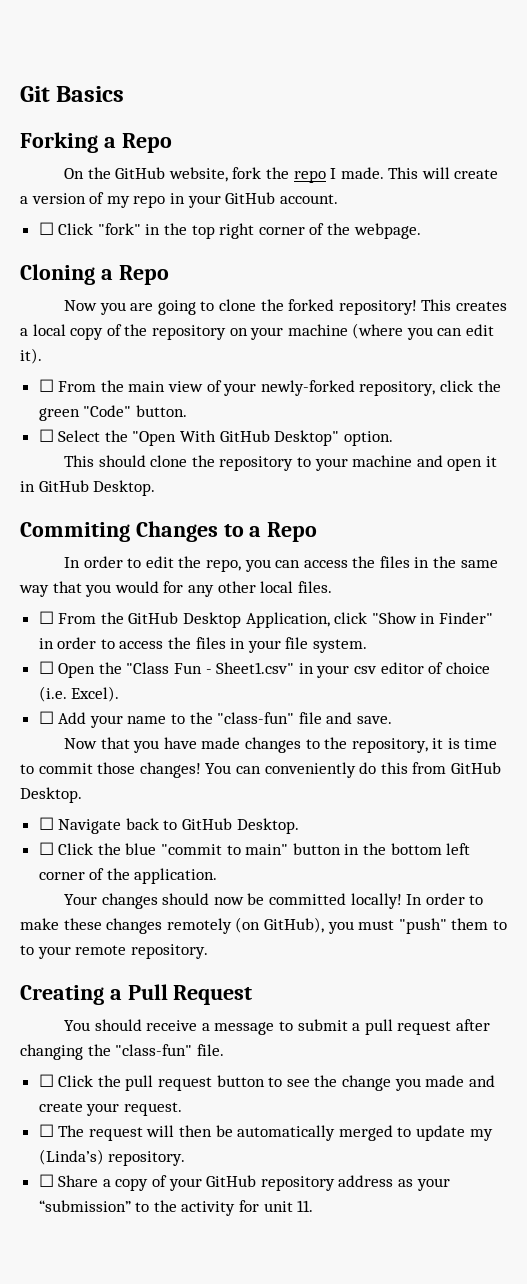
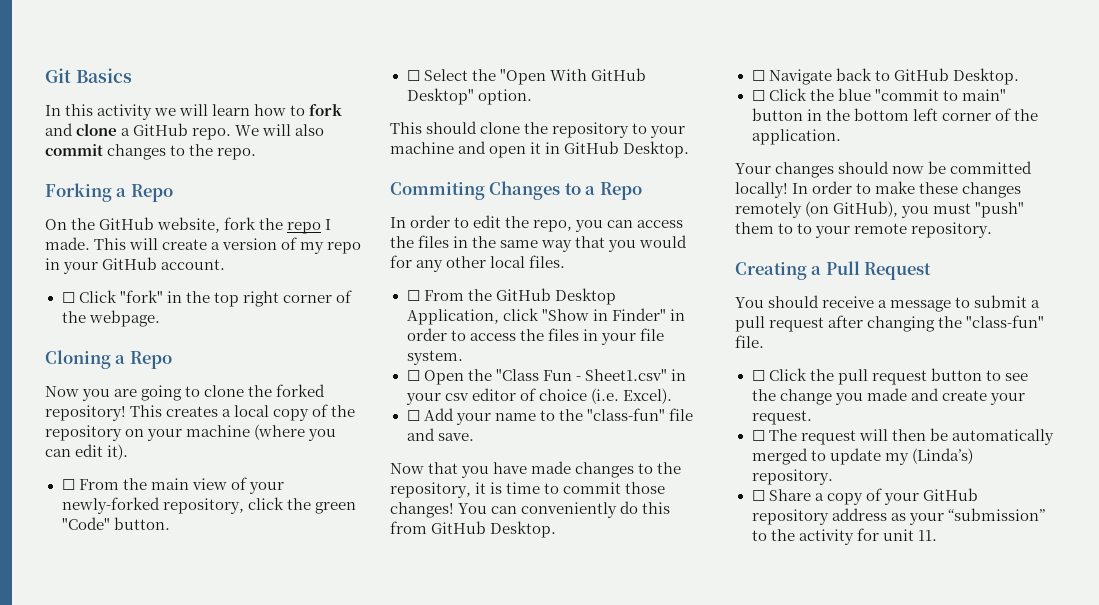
(125, 94) none -> [45,103,343,120] [45,123,325,140] [45,144,257,160] // In this activity we will learn how to fork and clone a GitHub repo. We will also commit changes to the repo.

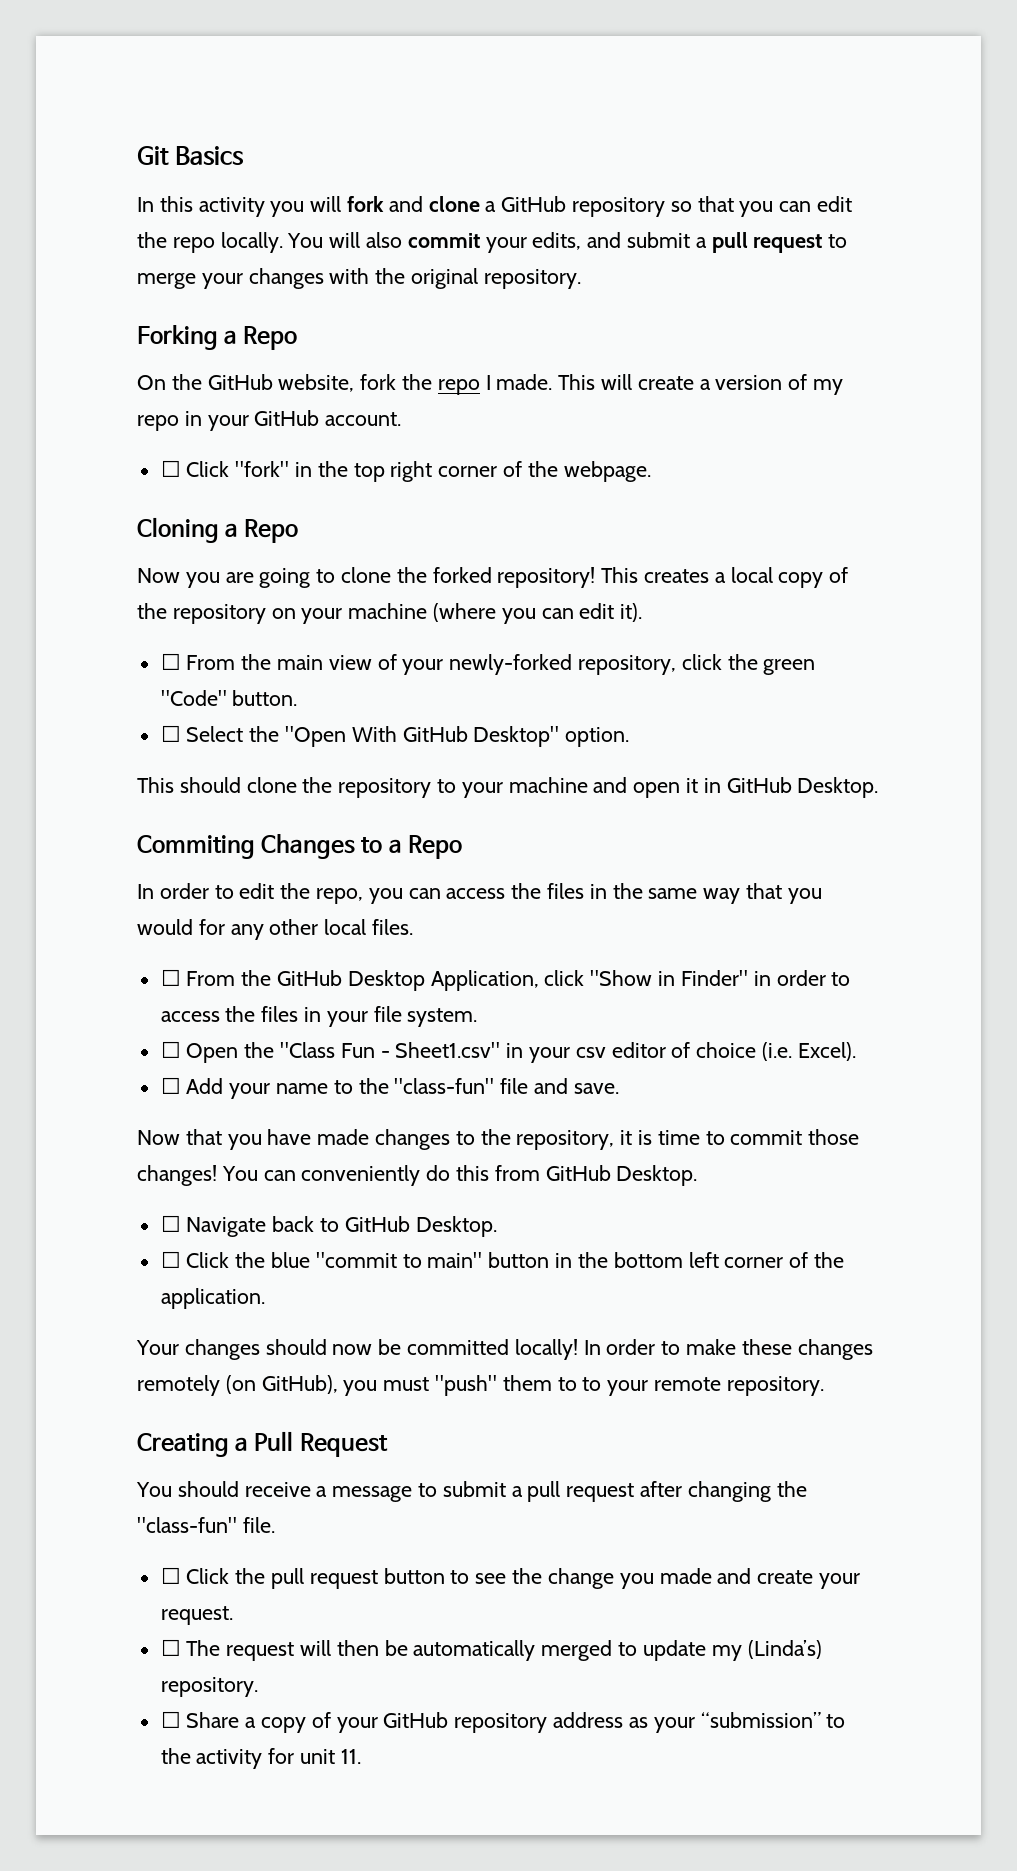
[154,104,306,116] we will learn how to -> [270,196,342,217] you will
[192,124,325,140] [45,144,257,160] repo. We will also commit changes to the repo. -> [572,196,853,217] [137,232,848,253] [137,268,581,289] repository so that you can edit the repo locally. You will also commit your edits, and submit a pull request to merge your changes with the original repository.

